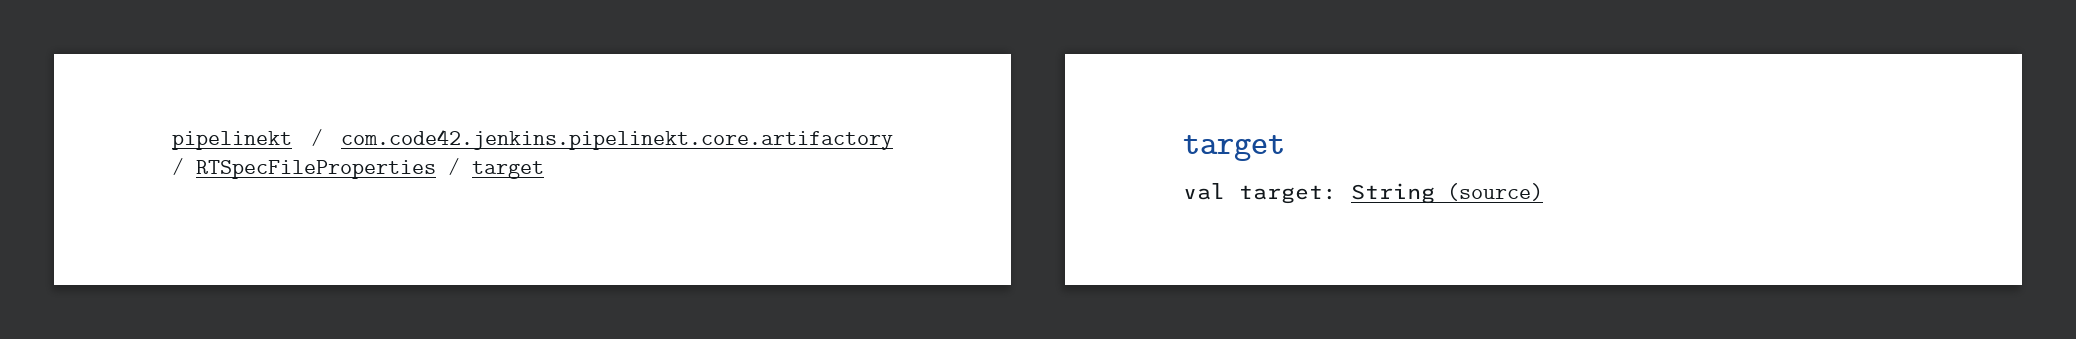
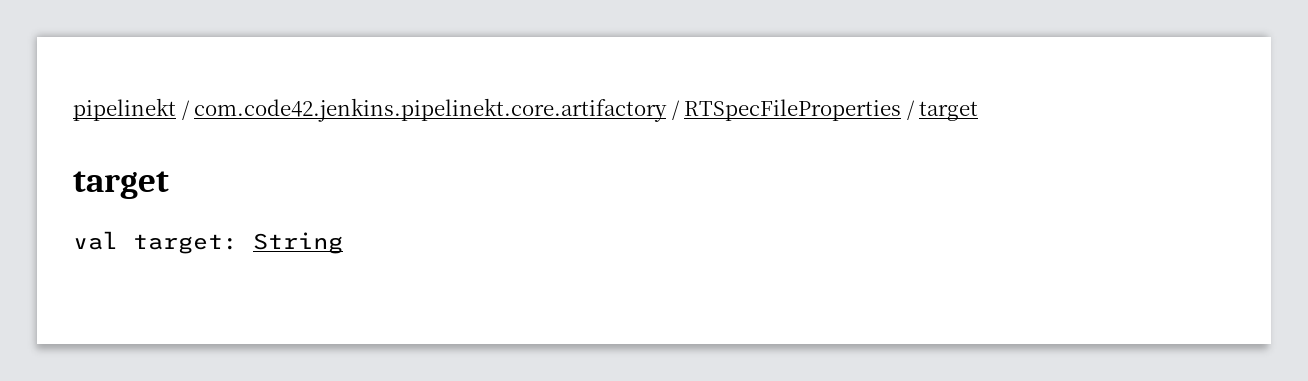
[1447,183,1543,201] (source) -> (343, 243) none

